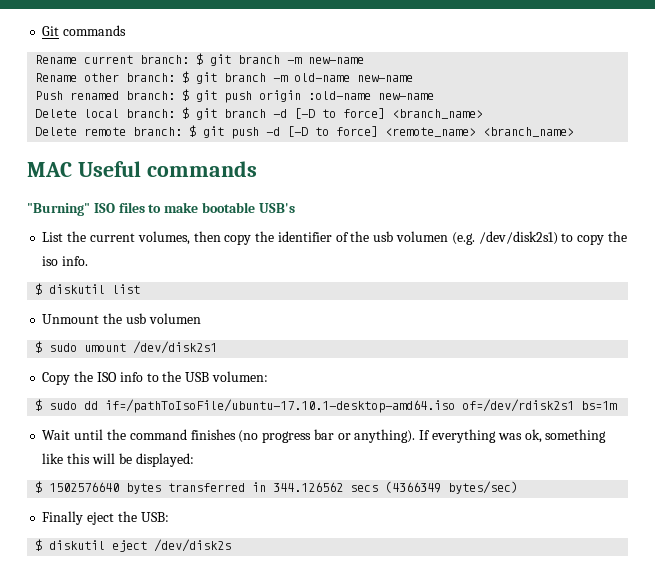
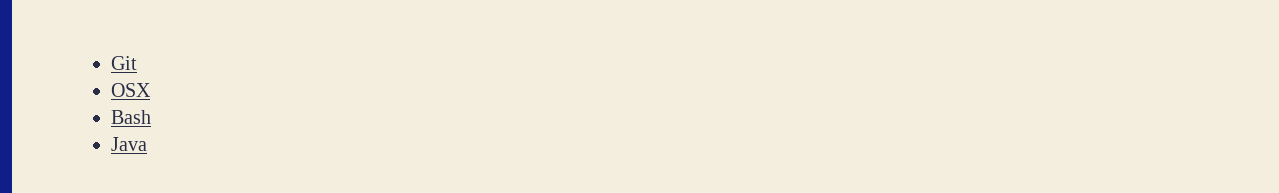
[63,25,127,36] [35,53,365,66] [35,71,414,84] [35,89,435,103] [35,107,484,120] [35,125,575,139] [27,161,257,177] [27,202,295,216] [42,231,627,245] [42,256,89,266] [35,283,141,295] [42,313,201,324] [35,341,218,354] [42,371,268,385] [35,399,618,413] [42,429,607,443] [42,453,194,467] [35,481,519,494] [42,511,169,525] [35,539,232,552] commands // Rename current branch: $ git branch -m new-name // Rename other branch: $ git branch -m old-name new-name // Push renamed branch: $ git push origin :old-name new-name // Delete local branch: $ git branch -d [-D to force] <branch_name> // Delete remote branch: $ git push -d [-D to force] <remote_name> <branch_name> // MAC Useful commands // "Burning" ISO files to make bootable USB's // List the current volumes, then copy the identifier of the usb volumen (e.g. /dev/disk2s1) to copy the iso info. // $ diskutil list // Unmount the usb volumen // $ sudo umount /dev/disk2s1 // Copy the ISO info to the USB volumen: // $ sudo dd if=/pathToIsoFile/ubuntu-17.10.1-desktop-amd64.iso of=/dev/rdisk2s1 bs=1m // Wait until the command finishes (no progress bar or anything). If everything was ok, something like this will be displayed: // $ 1502576640 bytes transferred in 344.126562 secs (4366349 bytes/sec) // Finally eject the USB: // $ diskutil eject /dev/disk2s -> [111,83,151,97] [111,110,151,124] [111,137,147,151] // OSX // Bash // Java

